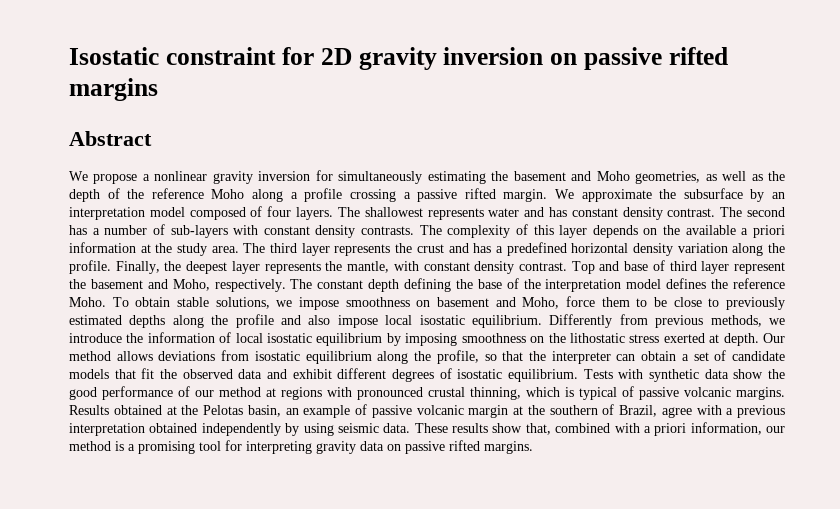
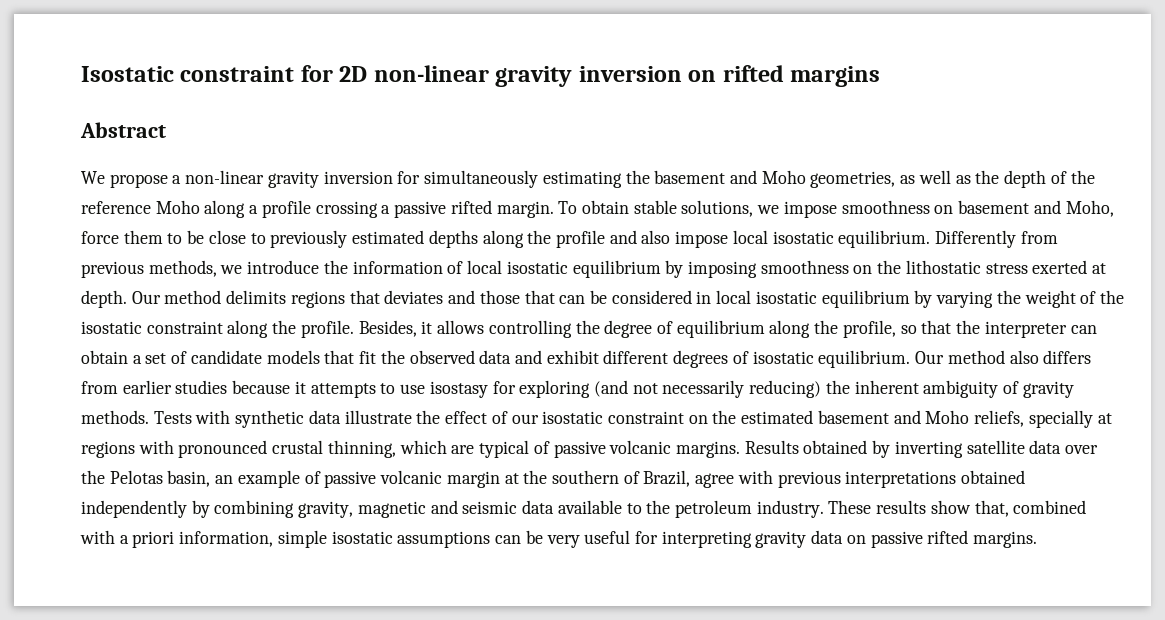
(352, 56) none -> [373,65,489,82] non-linear
[584,47,663,70] passive -> (717, 76) none
[154,171,208,181] nonlinear -> [185,170,265,184] non-linear
[554,188,785,202] [69,206,785,220] [69,224,786,238] [69,242,786,256] [69,260,785,274] [69,278,785,292] [69,297,106,307] We approximate the subsurface by an interpretation model composed of four layers. The shallowest represents water and has constant density contrast. The second has a number of sub-layers with constant density contrasts. The complexity of this layer depends on the available a priori information at the study area. The third layer represents the crust and has a predefined horizontal density variation along the profile. Finally, the deepest layer represents the mantle, with constant density contrast. Top and base of third layer represent the basement and Moho, respectively. The constant depth defining the base of the interpretation model defines the reference Moho. -> (554, 209) none
[116,350,300,361] allows deviations from isostatic -> [226,290,1124,308] [81,320,673,338] delimits regions that deviates and those that can be considered in local isostatic equilibrium by varying the weight of the isostatic constraint along the profile. Besides, it allows controlling the degree of
[583,369,785,382] [69,386,261,400] Tests with synthetic data show the good performance of our method -> [915,350,1092,364] [81,380,1074,398] [81,410,1093,428] Our method also differs from earlier studies because it attempts to use isostasy for exploring (and not necessarily reducing) the inherent ambiguity of gravity methods. Tests with synthetic data illustrate the effect of our isostatic constraint on the estimated basement and Moho reliefs, specially
[565,387,574,397] is -> [451,445,475,454] are
[166,406,177,415] at -> [872,440,1099,458] by inverting satellite data over
[726,405,785,418] [69,423,411,436] a previous interpretation obtained independently by using seismic data. -> [777,470,1026,488] [81,500,824,518] previous interpretations obtained independently by combining gravity, magnetic and seismic data available to the petroleum industry.
[766,426,785,433] [69,441,221,454] our method is a promising tool -> [277,530,631,548] simple isostatic assumptions can be very useful

